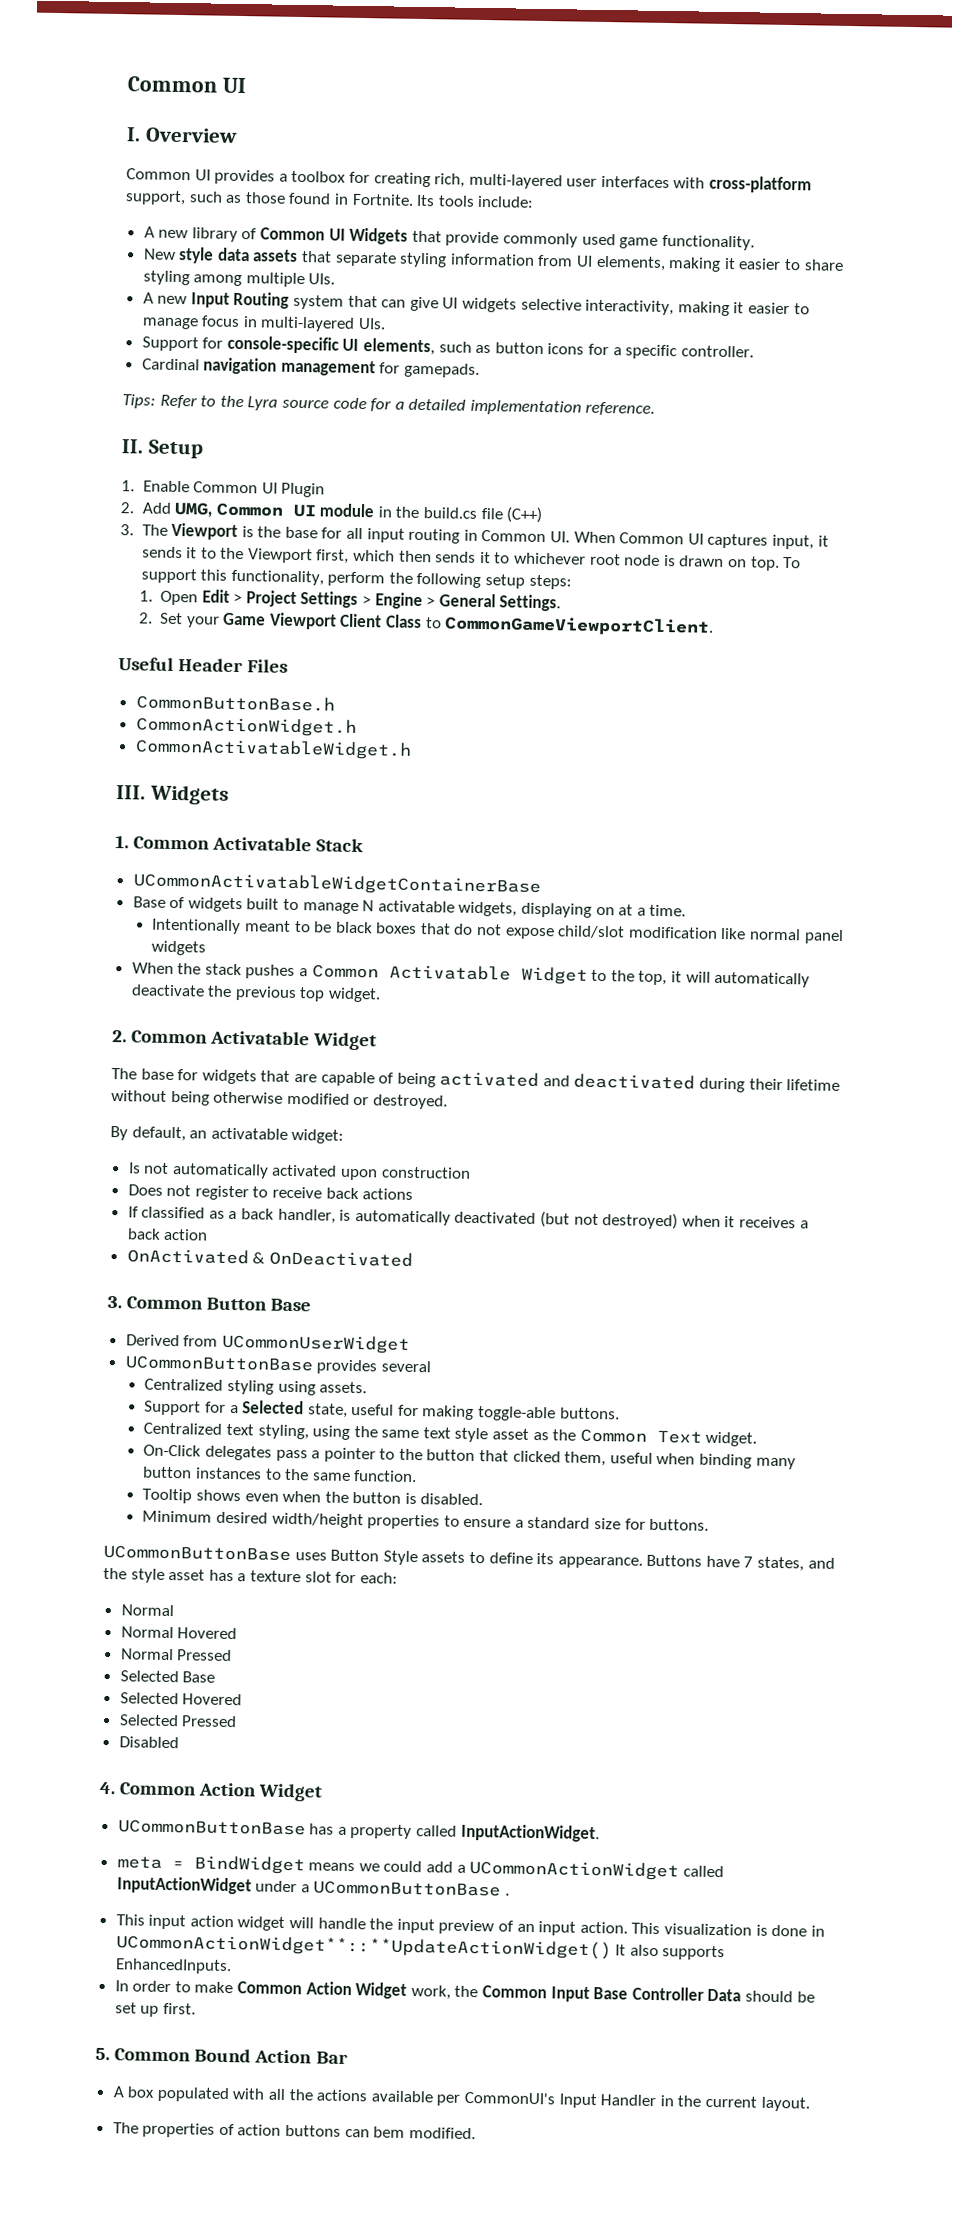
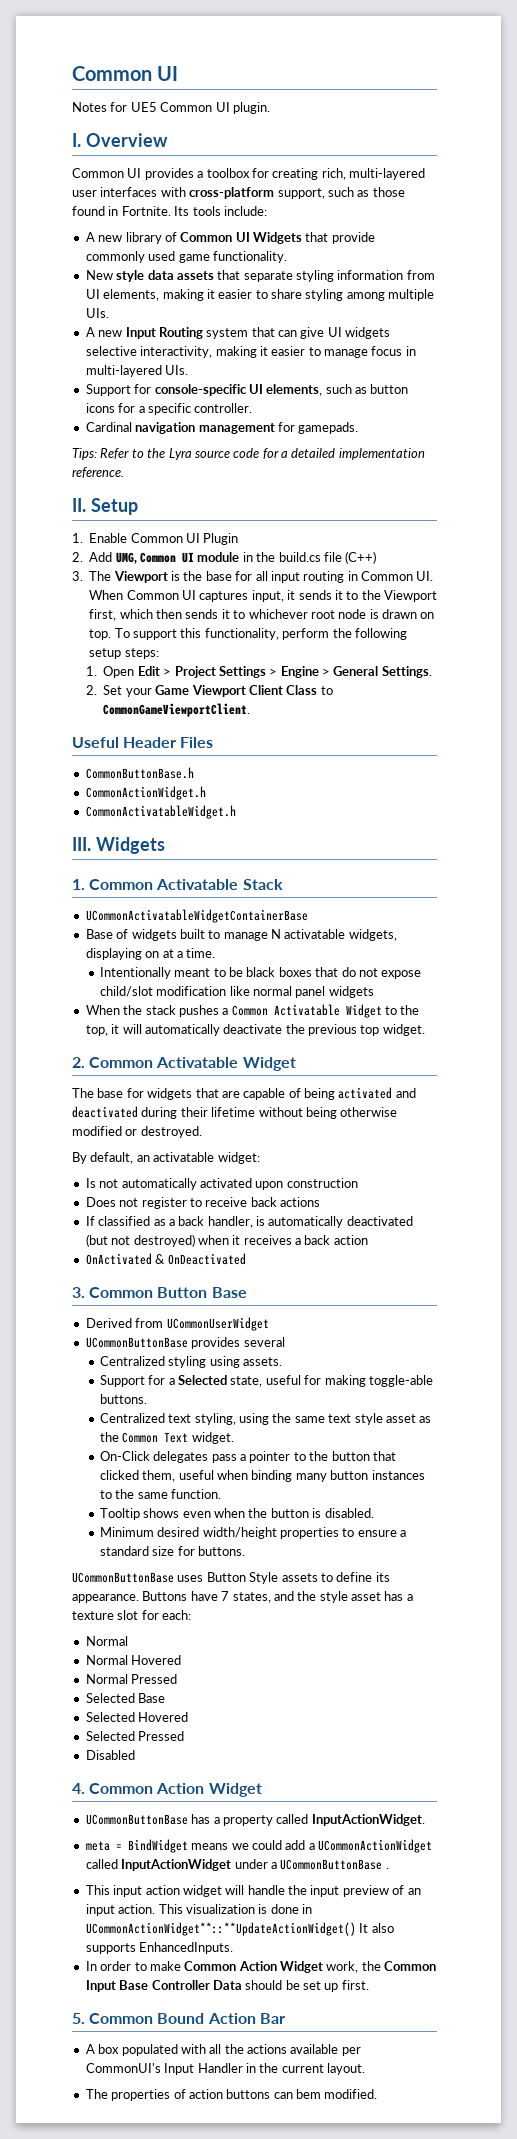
[127,76,246,94] Common UI -> [72,66,179,81] [72,102,270,114] Common UI // Notes for UE5 Common UI plugin.

